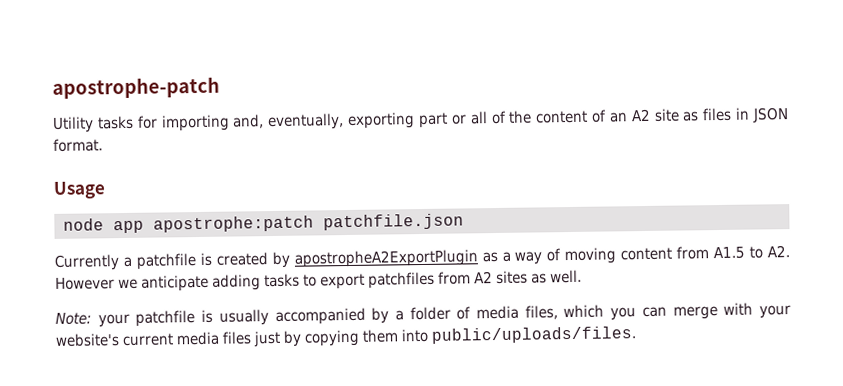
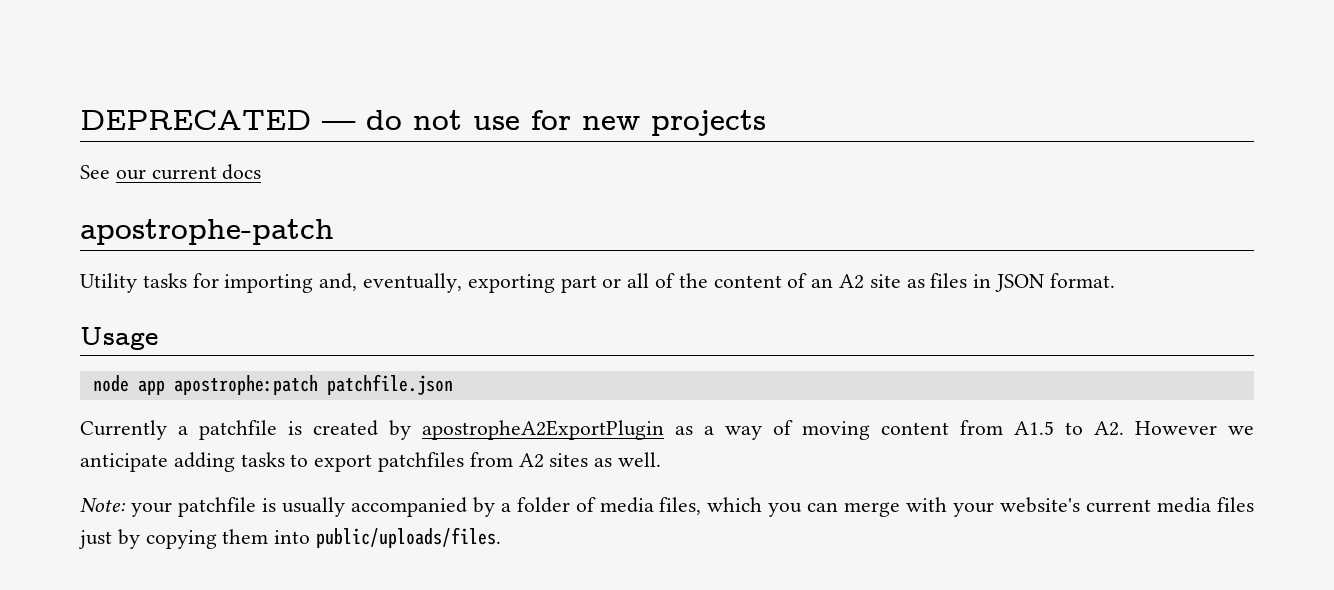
(52, 87) none -> [80,110,766,136] [80,164,262,180] DEPRECATED — do not use for new projects // See our current docs //

